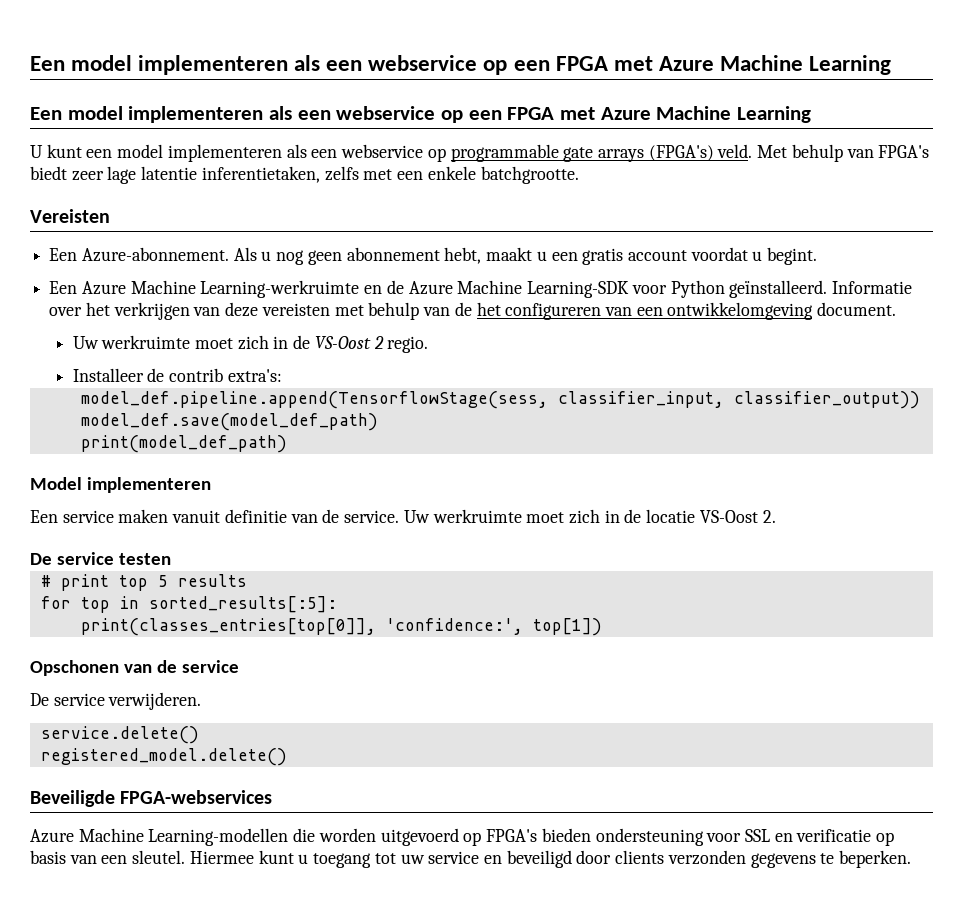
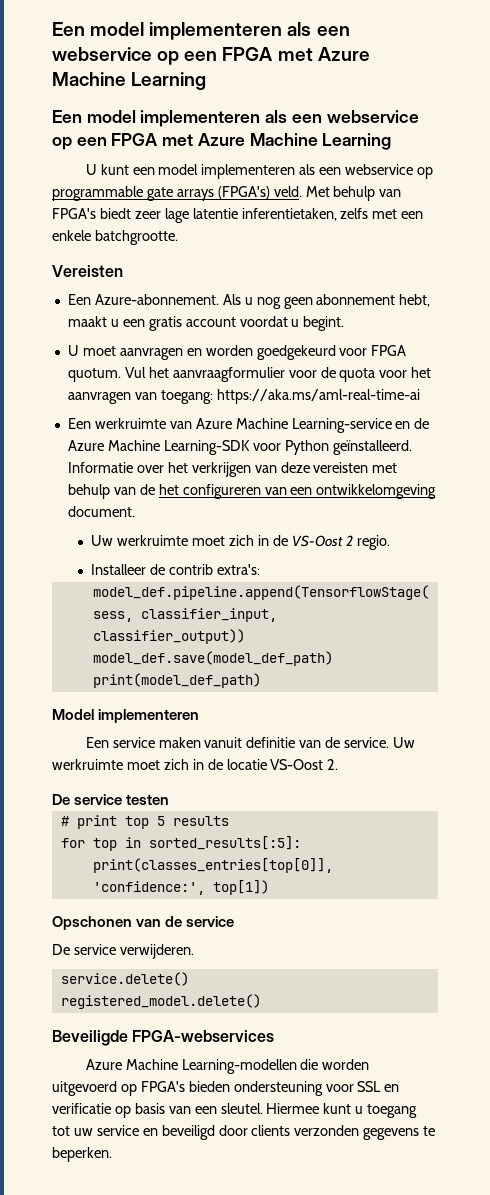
[49,280,360,298] // Een Azure Machine Learning-werkruimte -> [67,345,407,360] [67,367,432,382] [67,389,420,404] [67,418,392,433] // U moet aanvragen en worden goedgekeurd voor FPGA quotum. Vul het aanvraagformulier voor de quota voor het aanvragen van toegang: https://aka.ms/aml-real-time-ai // Een werkruimte van Azure Machine Learning-service

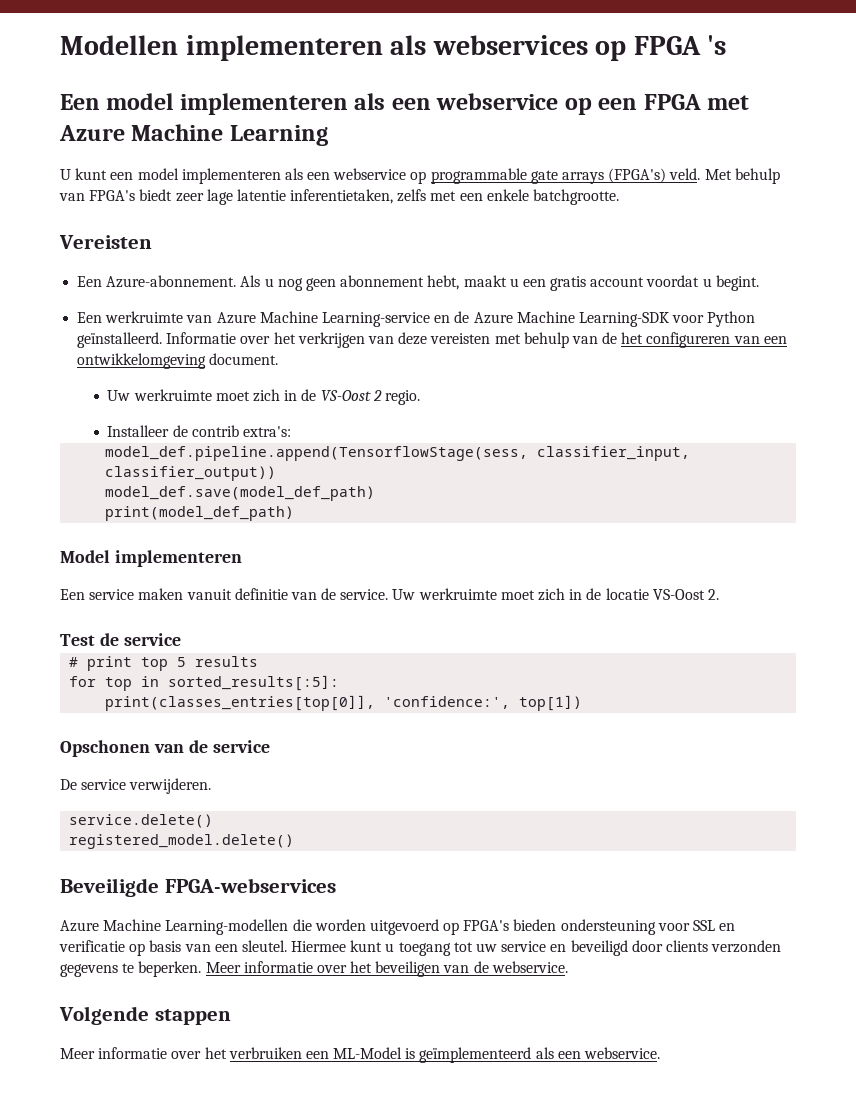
[52,22,350,40] [52,47,370,65] [52,72,207,90] Een model implementeren als een webservice op een FPGA met Azure Machine Learning -> [60,35,727,61] Modellen implementeren als webservices op FPGA 's
[67,345,407,360] [67,367,432,382] [67,389,420,404] // U moet aanvragen en worden goedgekeurd voor FPGA quotum. Vul het aanvraagformulier voor de quota voor het aanvragen van toegang: https://aka.ms/aml-real-time-ai -> (759, 283) none
[52,794,170,805] De service testen -> [60,633,181,646] Test de service
(112, 1154) none -> [205,961,568,977] [59,1006,231,1025] [60,1047,661,1063] Meer informatie over het beveiligen van de webservice. // Volgende stappen // Meer informatie over het verbruiken een ML-Model is geïmplementeerd als een webservice.

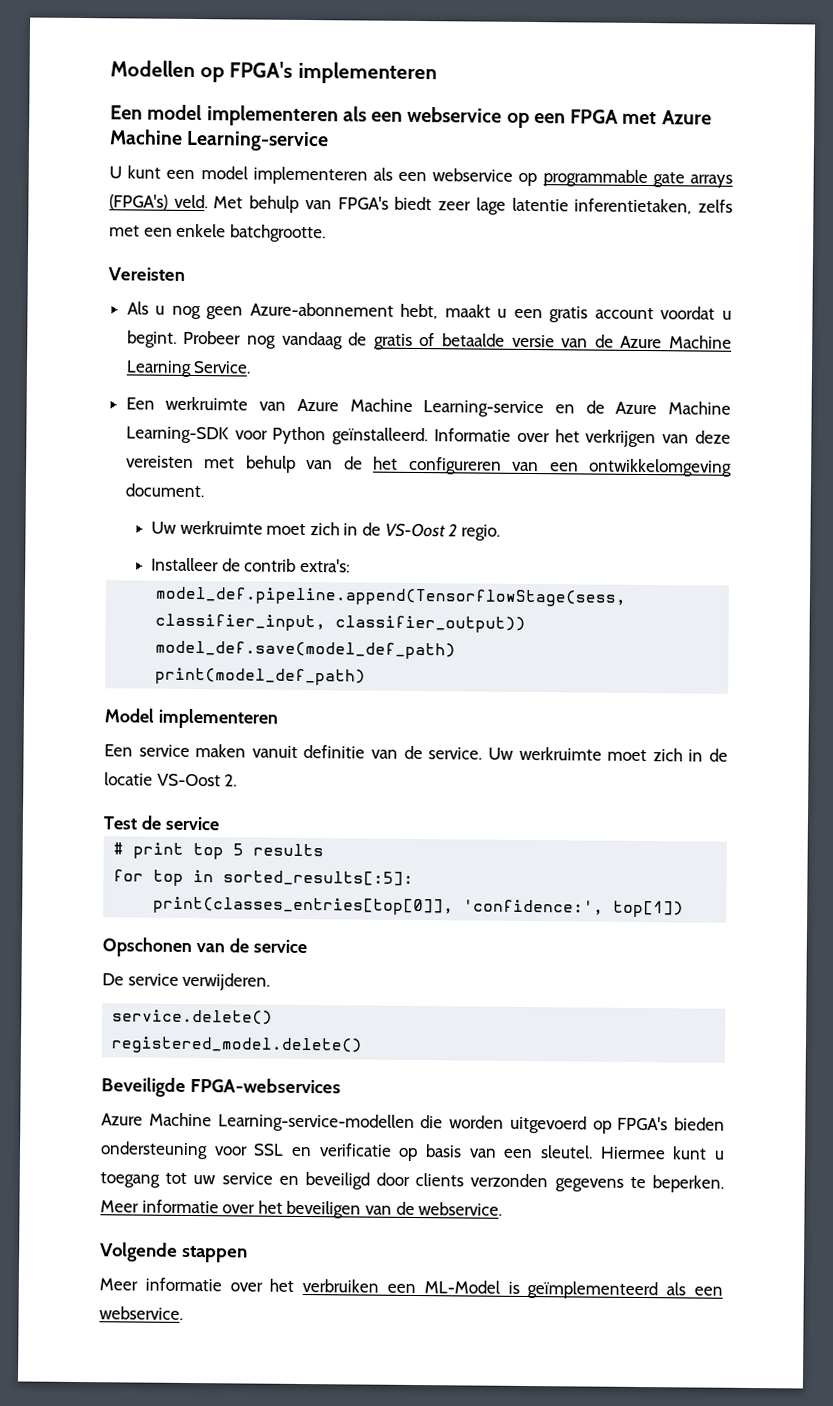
[185,35,727,61] implementeren als webservices op FPGA 's -> [199,61,437,85] op FPGA's implementeren
[229,125,328,146] Learning -> [186,130,330,152] Learning-service
[77,275,237,288] Een Azure-abonnement. -> (185, 274) none
[340,275,425,287] abonnement -> [249,302,394,317] Azure-abonnement
(759, 283) none -> [183,330,733,350] [125,360,252,377] Probeer nog vandaag de gratis of betaalde versie van de Azure Machine Learning Service.
[165,919,289,935] Learning-modellen -> [217,1113,415,1132] Learning-service-modellen

